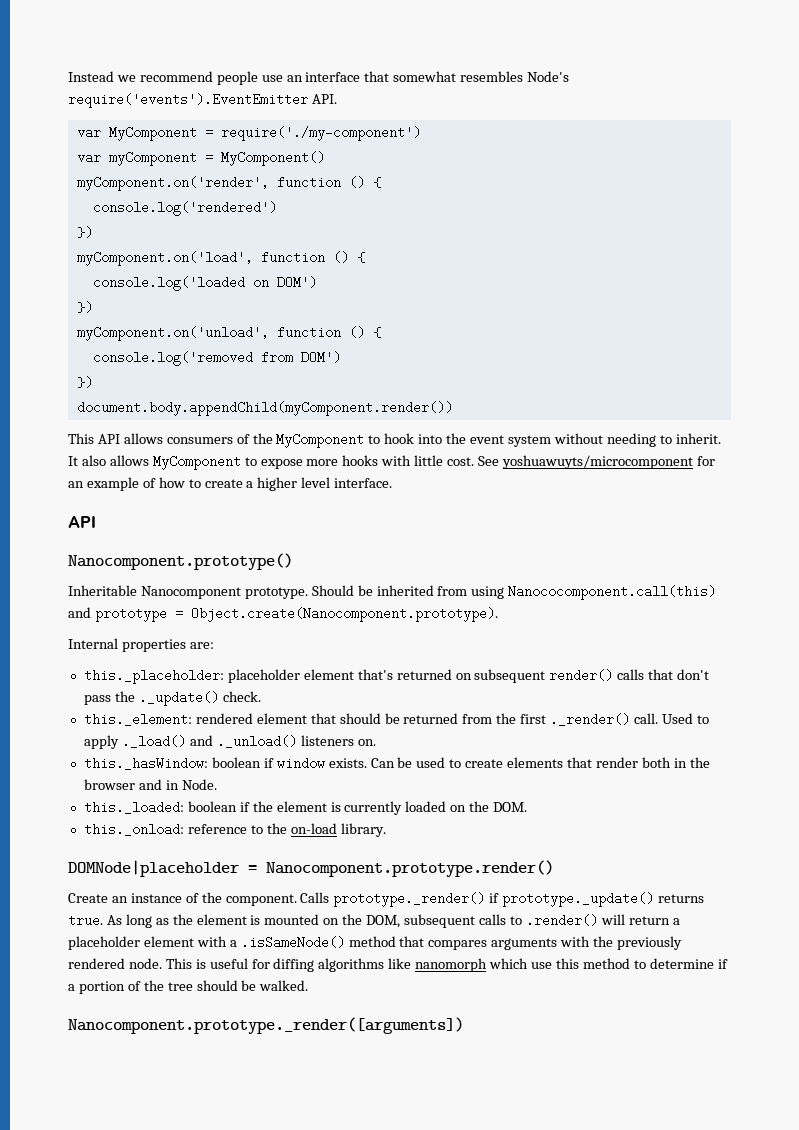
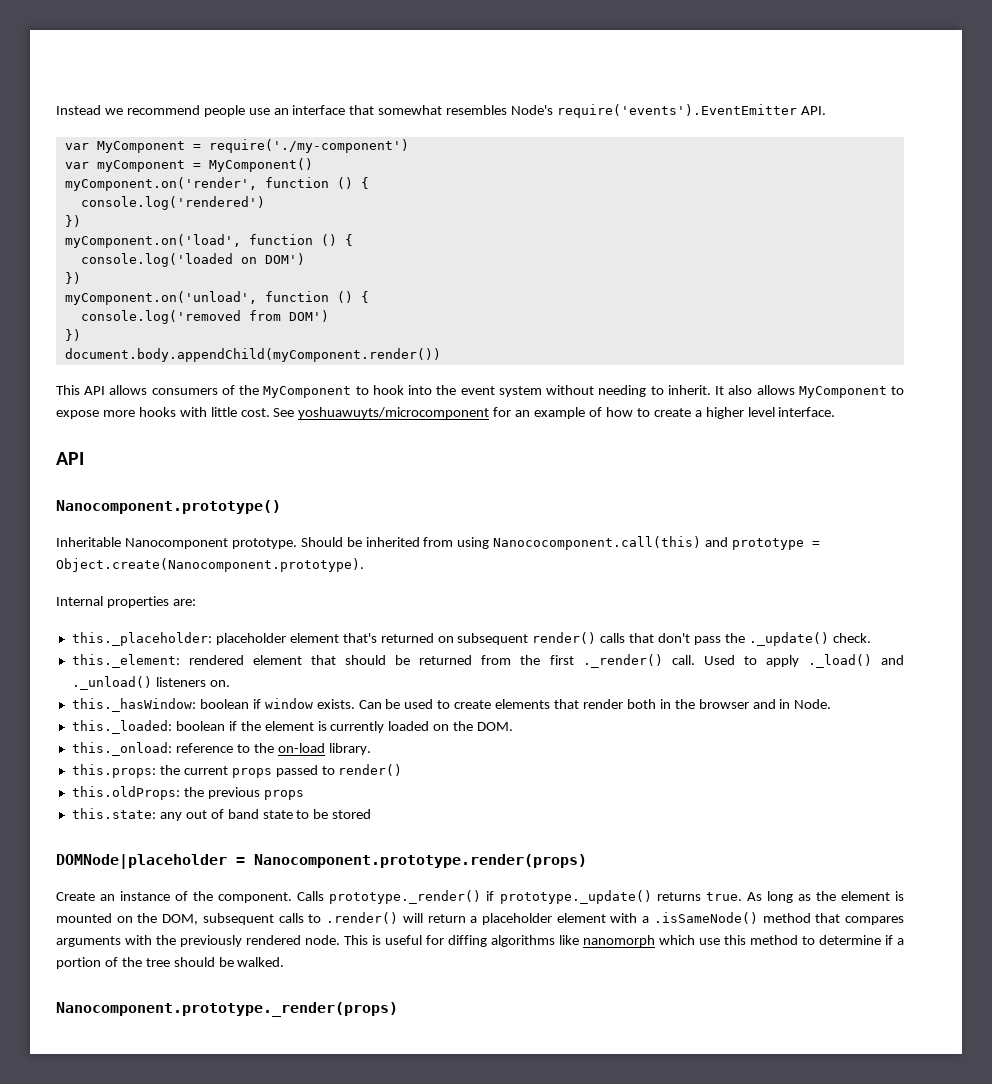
(386, 830) none -> [71,764,403,778] [71,786,304,800] [71,808,372,821] // this.props: the current props passed to render() // this.oldProps: the previous props // this.state: any out of band state to be stored
[266,860,554,877] Nanocomponent.prototype.render() -> [254,854,587,868] Nanocomponent.prototype.render(props)
[68,1017,464,1034] Nanocomponent.prototype._render([arguments]) -> [56,1002,398,1017] Nanocomponent.prototype._render(props)

